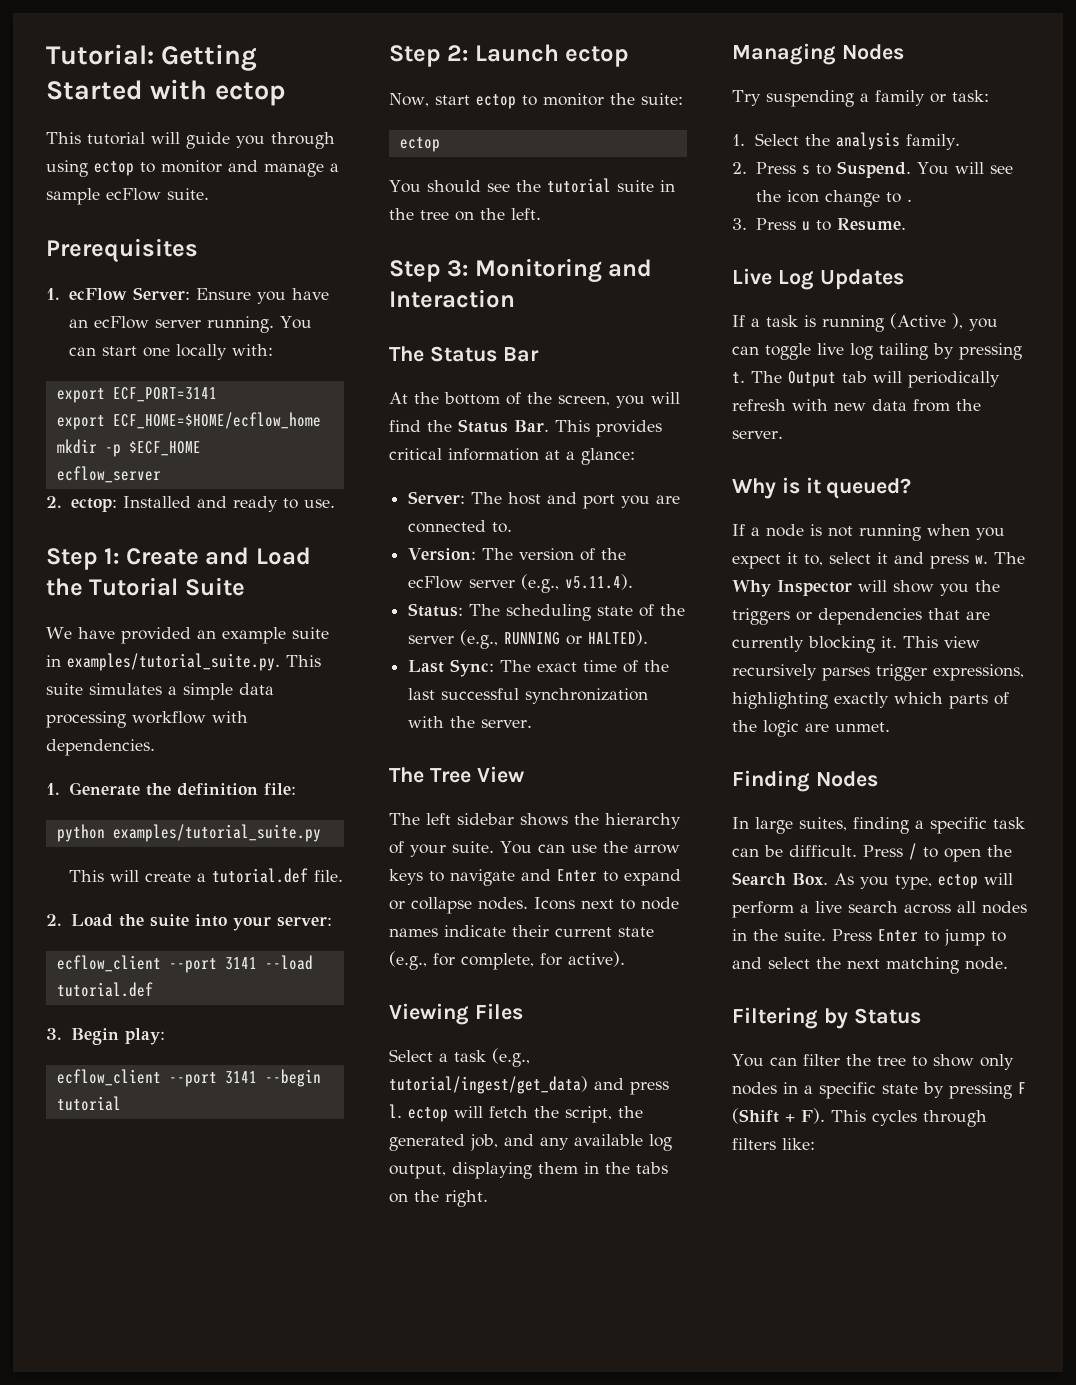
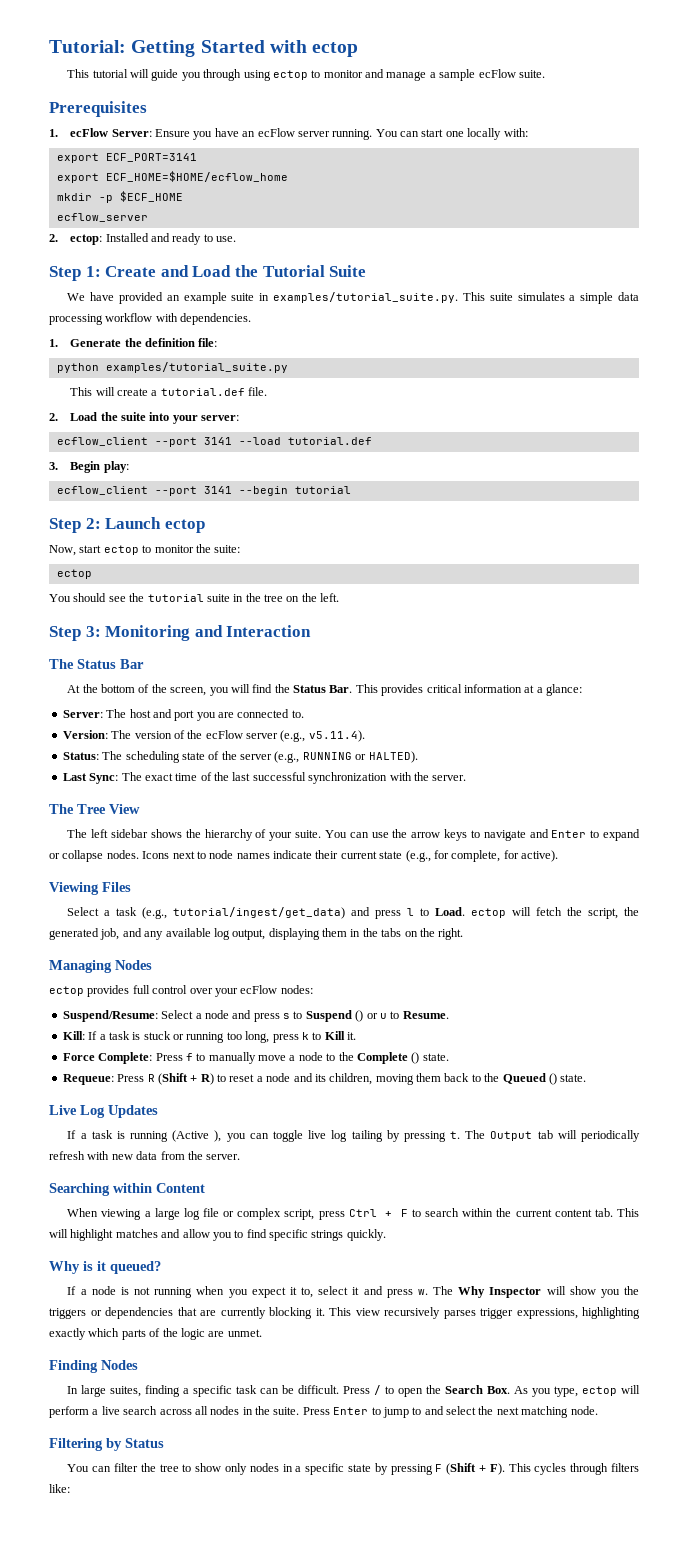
[389,1104,402,1118] l. -> [407,907,466,916] l to Load.
[732,90,989,107] [732,132,961,150] [732,161,1013,178] [755,190,912,207] [732,218,906,231] Try suspending a family or task: // 1. Select the analysis family. // 2. Press s to Suspend. You will see the icon change to . // 3. Press u to Resume. -> [49,985,313,997] [62,1010,449,1022] [62,1031,356,1043] [62,1052,449,1064] [62,1073,587,1085] ectop provides full control over your ecFlow nodes: // Suspend/Resume: Select a node and press s to Suspend () or u to Resume. // Kill: If a task is stuck or running too long, press k to Kill it. // Force Complete: Press f to manually move a node to the Complete () state. // Requeue: Press R (Shift + R) to reset a node and its children, moving them back to the Queued () state.
(783, 434) none -> [49,1183,205,1196] [67,1208,639,1220] [49,1229,386,1241] // Searching within Content // When viewing a large log file or complex script, press Ctrl + F to search within the current content tab. This will highlight matches and allow you to find specific strings quickly.

